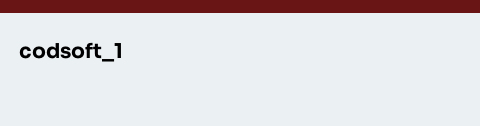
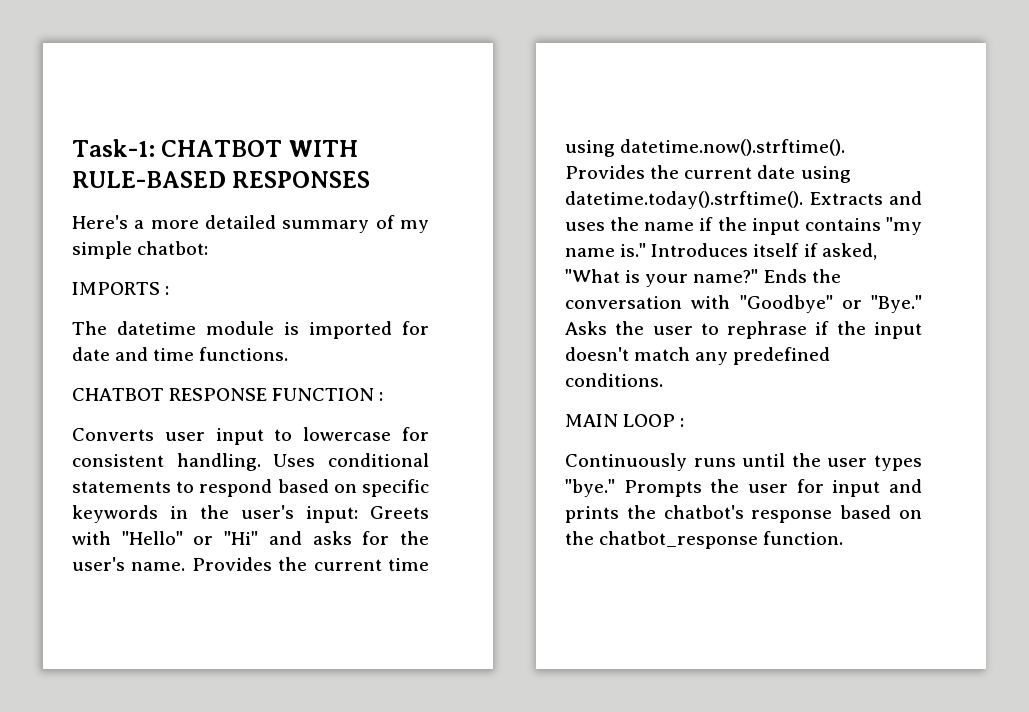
[19,42,123,62] codsoft_1 -> [72,139,358,157] [72,171,371,188] [72,215,429,233] [72,241,209,259] [72,282,170,295] [72,321,429,339] [72,347,289,361] [72,388,384,401] [72,427,430,445] [72,453,430,471] [72,479,429,497] [72,505,429,523] [72,531,429,545] [72,557,429,571] [565,139,846,157] [565,165,851,183] [565,191,922,209] [565,217,922,235] [565,243,877,260] [565,269,841,287] [565,295,923,313] [565,321,922,339] [565,347,831,365] [565,373,663,387] [565,414,685,427] [565,453,922,471] [565,479,922,497] [565,505,922,523] [565,531,844,549] Task-1: CHATBOT WITH RULE-BASED RESPONSES // Here's a more detailed summary of my simple chatbot: // IMPORTS : // The datetime module is imported for date and time functions. // CHATBOT RESPONSE FUNCTION : // Converts user input to lowercase for consistent handling. Uses conditional statements to respond based on specific keywords in the user's input: Greets with "Hello" or "Hi" and asks for the user's name. Provides the current time using datetime.now().strftime(). Provides the current date using datetime.today().strftime(). Extracts and uses the name if the input contains "my name is." Introduces itself if asked, "What is your name?" Ends the conversation with "Goodbye" or "Bye." Asks the user to rephrase if the input doesn't match any predefined conditions. // MAIN LOOP : // Continuously runs until the user types "bye." Prompts the user for input and prints the chatbot's response based on the chatbot_response function.

